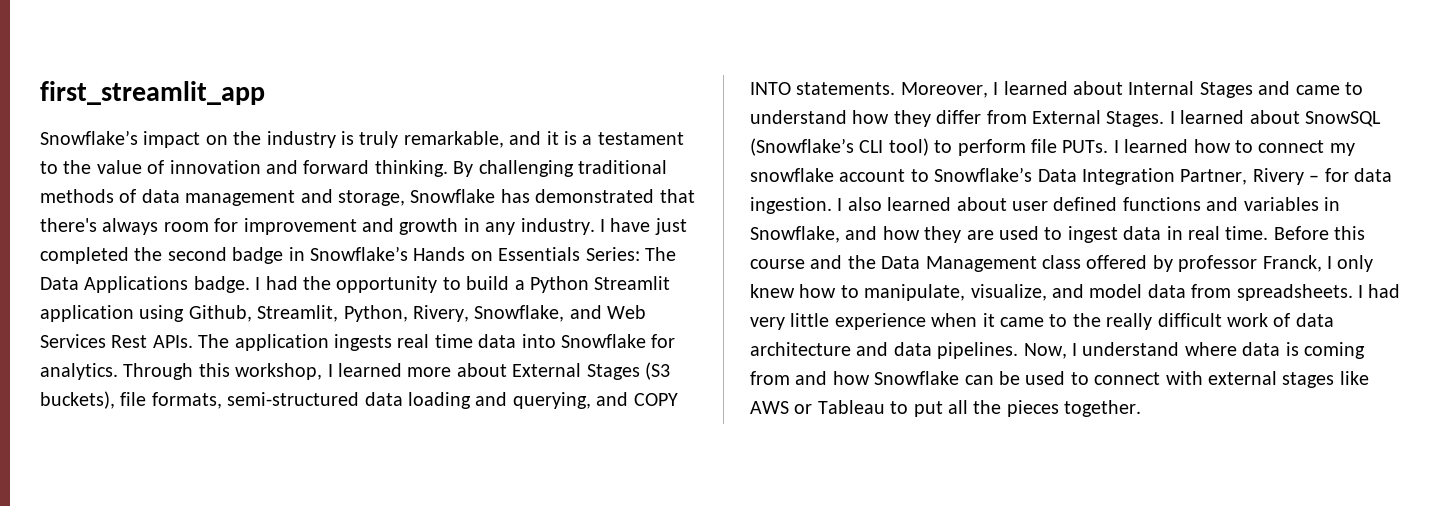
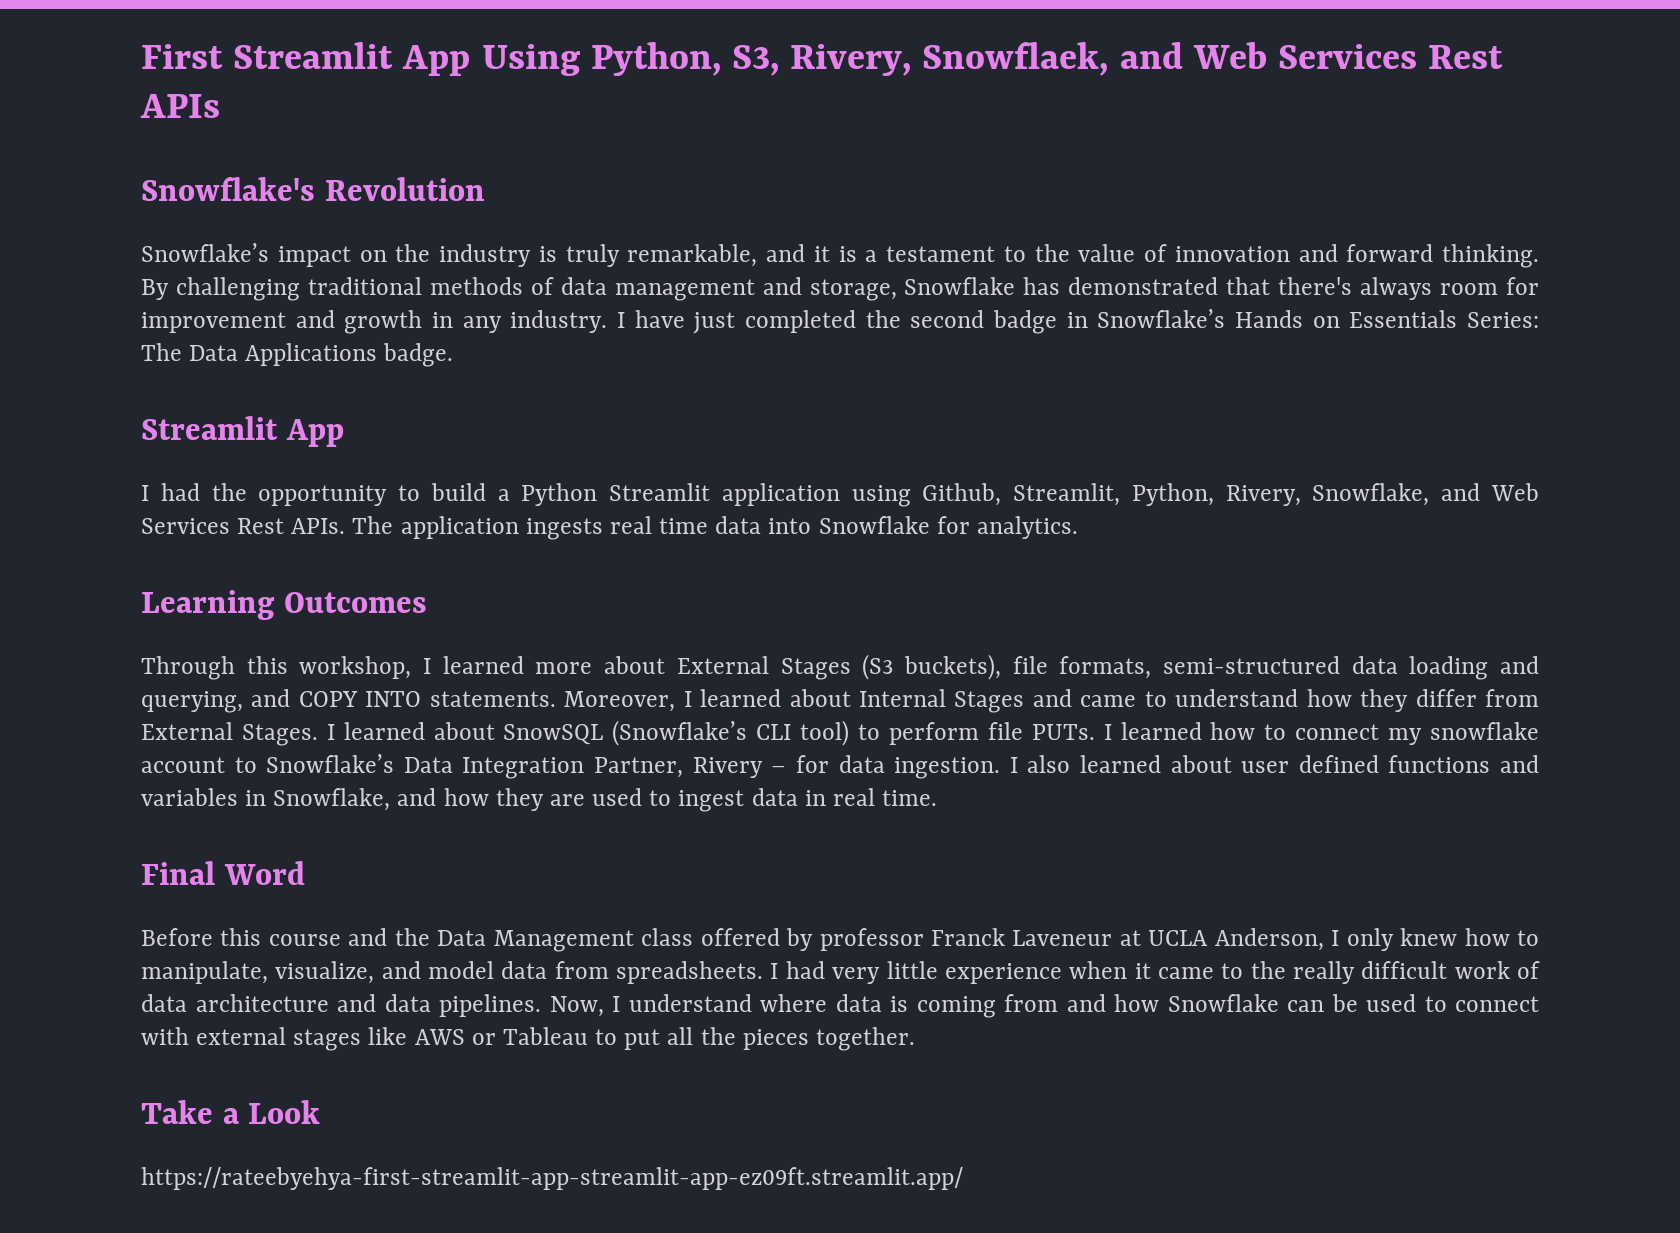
[40,81,265,105] first_streamlit_app -> [141,42,1504,76] [140,94,220,118] [141,177,485,201] First Streamlit App Using Python, S3, Rivery, Snowflaek, and Web Services Rest APIs // Snowflake's Revolution
(250, 284) none -> [141,416,344,447] // Streamlit App //
(118, 371) none -> [141,590,427,620] // Learning Outcomes //
(1269, 233) none -> [141,861,305,885] // Final Word //
[1262,255,1322,272] Franck, -> [930,928,1324,951] Franck Laveneur at UCLA Anderson,
(1142, 408) none -> [141,1100,321,1124] [141,1167,963,1190] // Take a Look // https://rateebyehya-first-streamlit-app-streamlit-app-ez09ft.streamlit.app/

